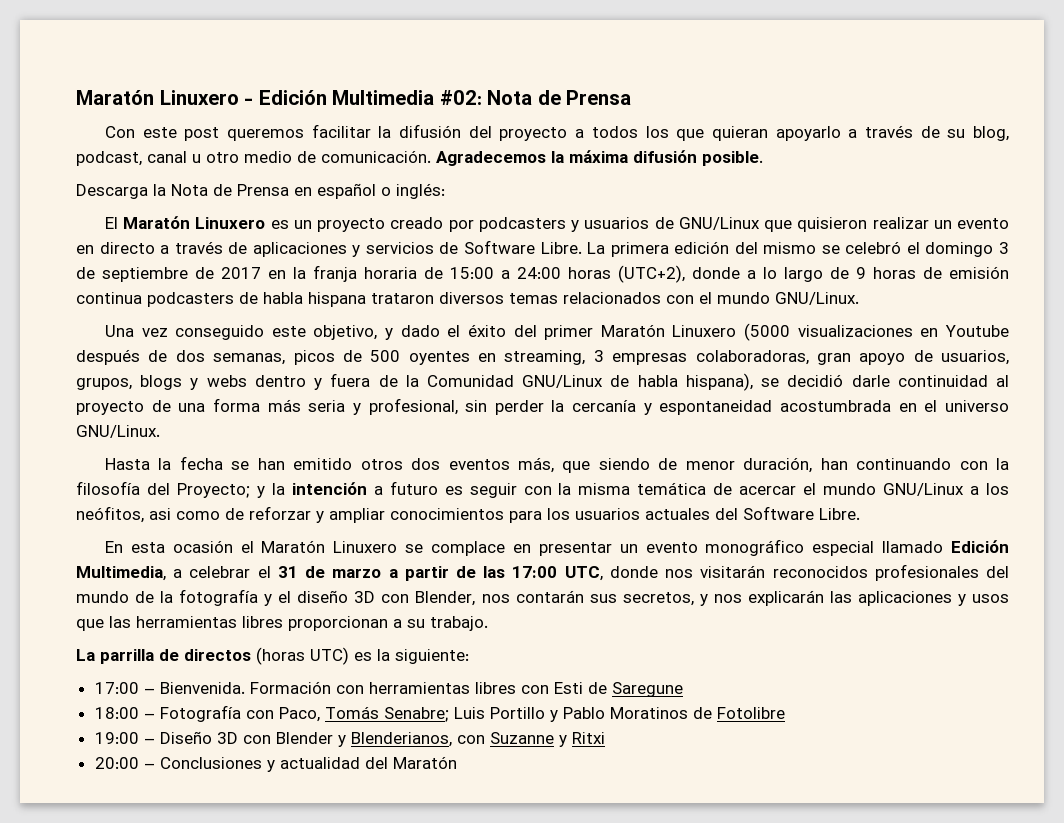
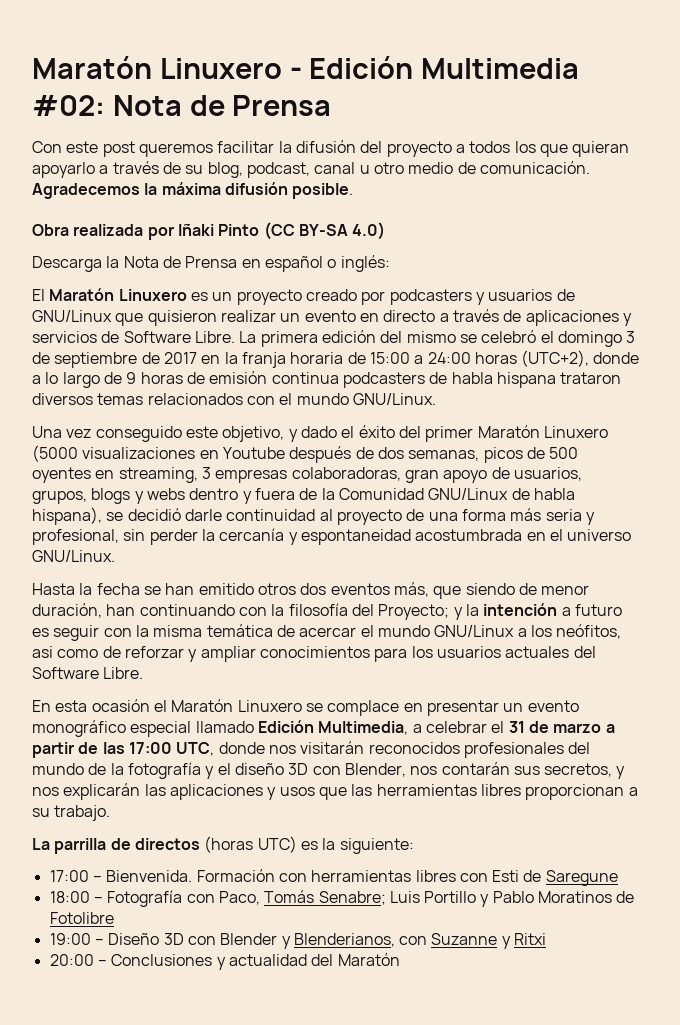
(763, 158) none -> [32,222,386,240] // Obra realizada por Iñaki Pinto (CC BY-SA 4.0)

